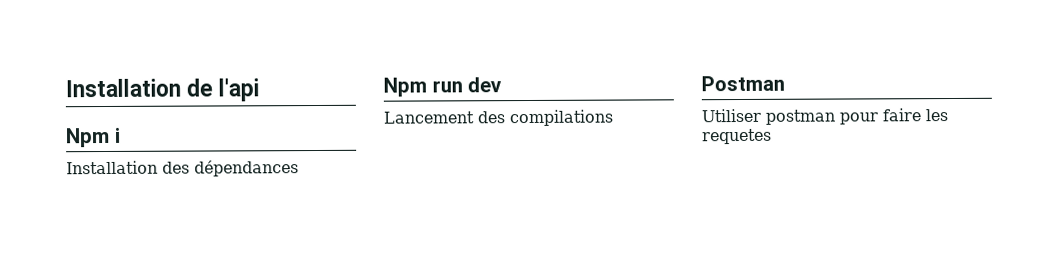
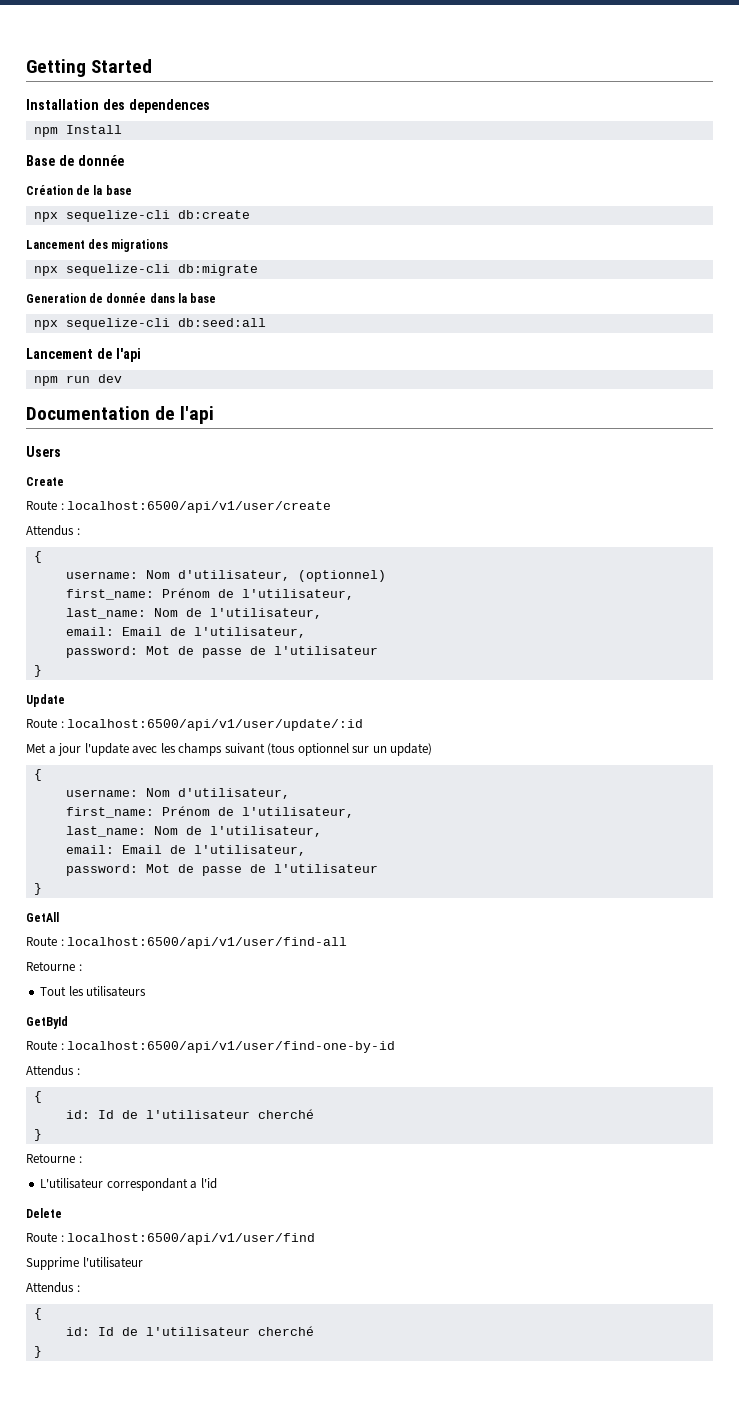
[65,78,260,102] [66,127,121,148] [66,160,299,177] [383,77,503,97] [383,109,613,127] [701,75,785,92] [701,108,948,125] [702,128,772,145] Installation de l'api // Npm i // Installation des dépendances // Npm run dev // Lancement des compilations // Postman // Utiliser postman pour faire les requetes -> [26,59,153,77] [26,99,210,113] [33,125,122,137] [26,155,124,166] [26,185,132,195] [33,210,250,222] [26,239,169,252] [33,264,258,276] [26,293,217,303] [33,318,266,330] [26,348,141,362] [33,374,122,386] [26,406,215,424] [26,446,61,457] [26,477,64,486] [26,500,332,513] [26,525,80,536] [33,551,42,563] [65,570,386,582] [65,588,354,600] [65,608,322,619] [65,627,306,638] [65,646,378,658] [33,665,42,677] [26,694,65,707] [26,718,364,731] [26,743,433,756] [33,769,42,781] [65,788,290,799] [65,806,354,818] [65,826,322,837] [65,845,306,856] [65,864,378,876] [33,883,42,895] [26,912,59,922] [26,936,348,949] [26,961,82,971] [40,986,147,997] [26,1016,68,1029] [26,1040,396,1053] [26,1065,80,1076] [33,1091,42,1103] [65,1109,314,1119] [33,1129,42,1141] [26,1153,82,1163] [40,1178,217,1191] [26,1208,62,1218] [26,1232,316,1245] [26,1257,143,1270] [26,1282,80,1293] [33,1308,42,1320] [65,1326,314,1336] [33,1346,42,1358] Getting Started // Installation des dependences // npm Install // Base de donnée // Création de la base // npx sequelize-cli db:create // Lancement des migrations // npx sequelize-cli db:migrate // Generation de donnée dans la base // npx sequelize-cli db:seed:all // Lancement de l'api // npm run dev // Documentation de l'api // Users // Create // Route : localhost:6500/api/v1/user/create // Attendus : // { // username: Nom d'utilisateur, (optionnel) // first_name: Prénom de l'utilisateur, // last_name: Nom de l'utilisateur, // email: Email de l'utilisateur, // password: Mot de passe de l'utilisateur // } // Update // Route : localhost:6500/api/v1/user/update/:id // Met a jour l'update avec les champs suivant (tous optionnel sur un update) // { // username: Nom d'utilisateur, // first_name: Prénom de l'utilisateur, // last_name: Nom de l'utilisateur, // email: Email de l'utilisateur, // password: Mot de passe de l'utilisateur // } // GetAll // Route : localhost:6500/api/v1/user/find-all // Retourne : // Tout les utilisateurs // GetById // Route : localhost:6500/api/v1/user/find-one-by-id // Attendus : // { // id: Id de l'utilisateur cherché // } // Retourne : // L'utilisateur correspondant a l'id // Delete // Route : localhost:6500/api/v1/user/find // Supprime l'utilisateur // Attendus : // { // id: Id de l'utilisateur cherché // }

